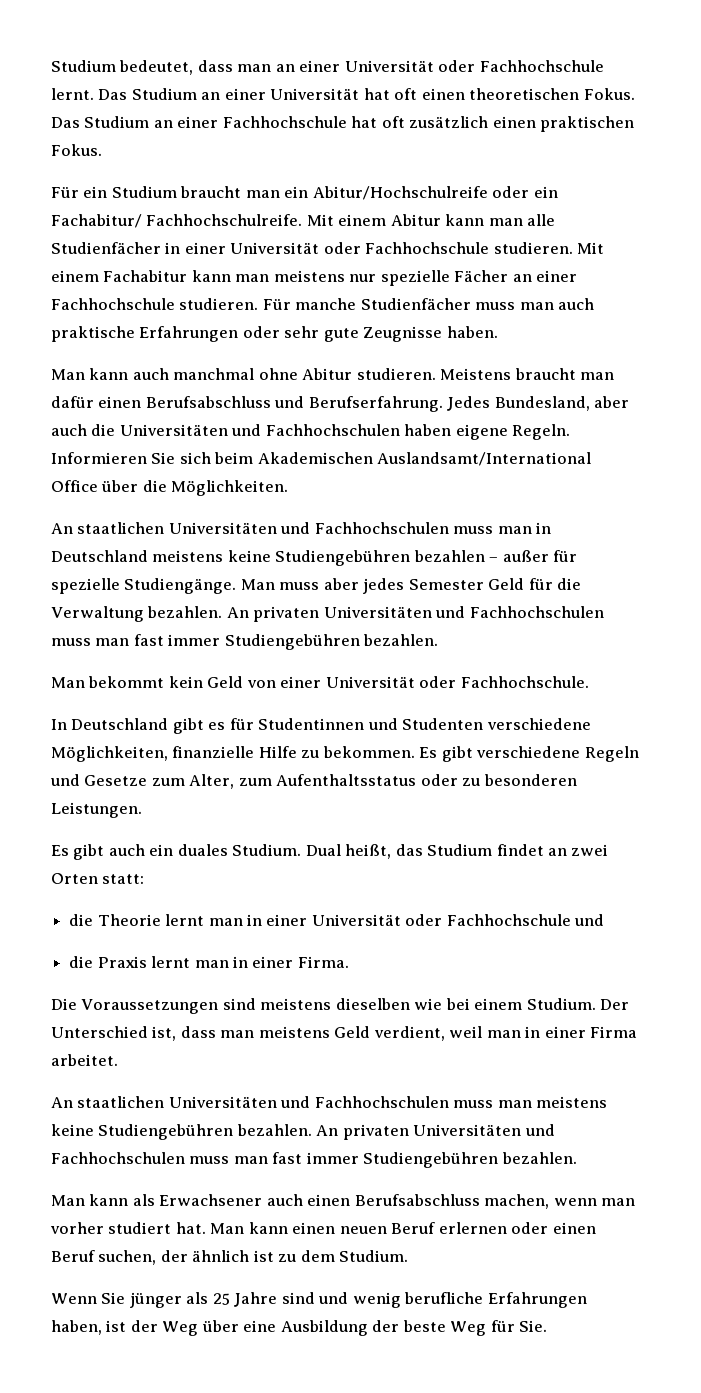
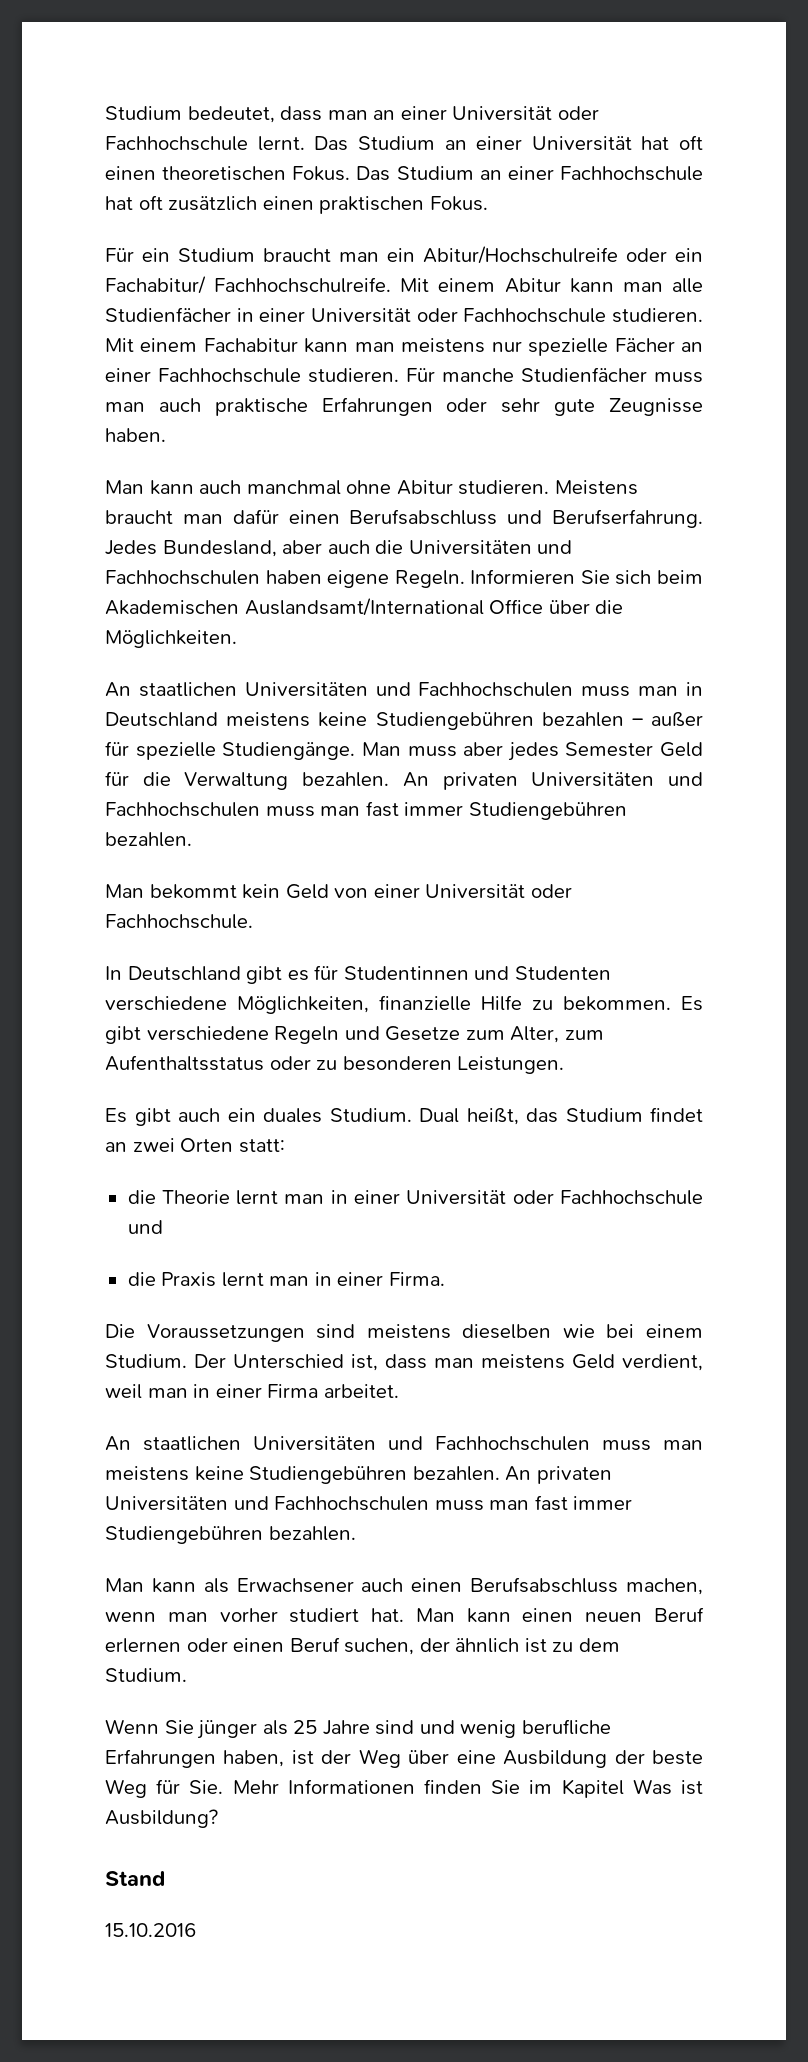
(548, 1326) none -> [232,1779,703,1798] [105,1809,218,1828] [105,1871,165,1886] [105,1923,196,1937] Mehr Informationen finden Sie im Kapitel Was ist Ausbildung? // Stand // 15.10.2016

